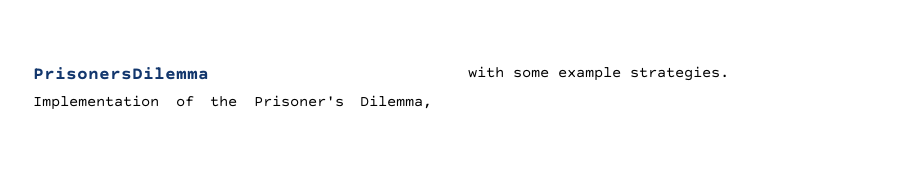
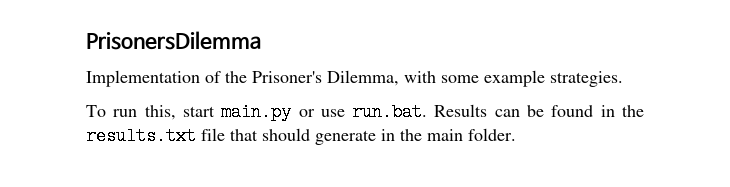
(729, 73) none -> [86,103,644,121] [86,127,516,145] // To run this, start main.py or use run.bat. Results can be found in the results.txt file that should generate in the main folder.

